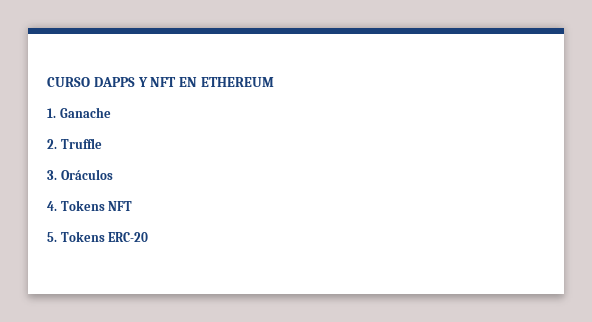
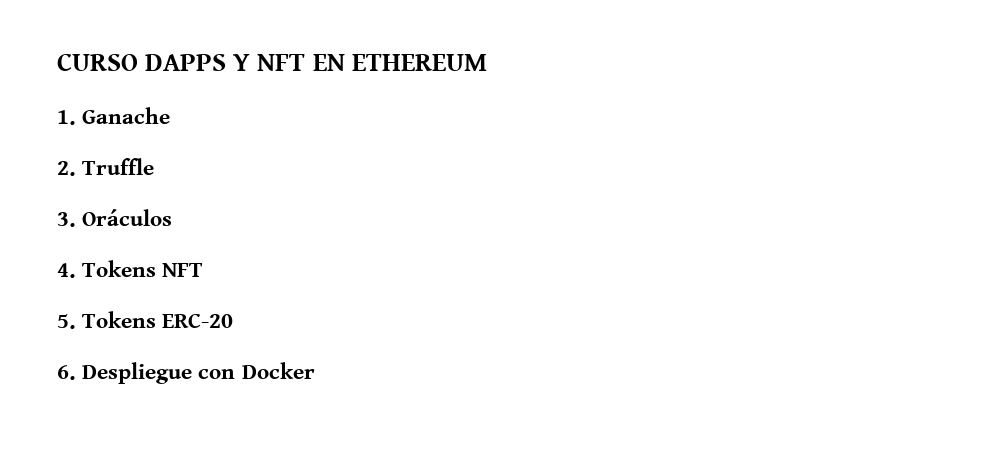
(149, 237) none -> [57,362,315,384] // 6. Despliegue con Docker

